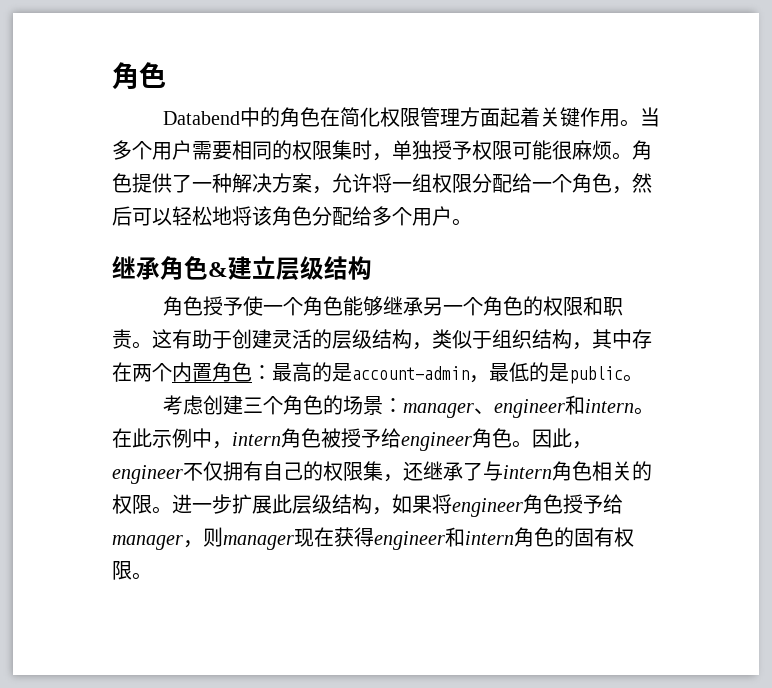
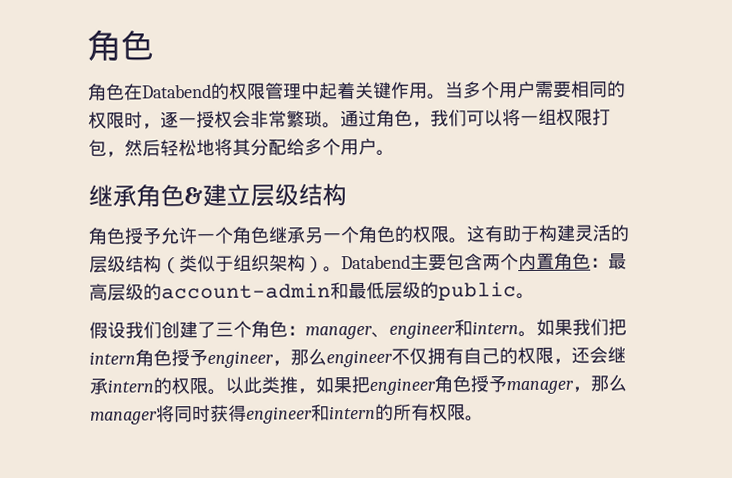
[162,107,380,127] Databend中的角色在简化 -> [88,82,230,101] 角色在Databend的
[459,107,500,127] 方面 -> [301,82,320,100] 中
[332,140,652,161] [112,173,652,194] [112,206,172,226] 集时，单独授予权限可能很麻烦。角色提供了一种解决方案，允许将一组权限分配给一个角色，然后可以 -> [124,108,611,130] [88,139,161,158] 时，逐一授权会非常繁琐。通过角色，我们可以将一组权限打包，然后
[252,206,312,226] 该角色 -> [232,138,251,156] 其
[242,296,383,316] 使一个角色能够 -> [160,226,270,245] 允许一个角色
[582,296,623,316] [112,329,132,349] 和职责 -> (450, 234) none
[232,329,252,349] 创 -> [538,224,558,242] 构
[412,342,432,350] ， -> [161,257,180,274] （
[532,329,652,350] [112,362,132,382] 结构，其中存在 -> [269,253,483,273] 架构）。Databend主要包含
[312,362,643,384] [162,395,243,415] 的是account-admin，最低的是public。 // 考虑创建 -> [107,281,535,301] [89,321,216,339] 层级的account-admin和最低层级的public。 // 假设我们创建了
[322,395,383,415] 的场景 -> (288, 329) none
[112,428,592,451] 在此示例中，intern角色被授予给engineer角色。因此， -> [536,318,627,336] [89,348,327,368] 如果我们把intern角色授予engineer，那么
[363,461,652,482] [112,494,623,517] [112,527,334,550] 集，还继承了与intern角色相关的权限。进一步扩展此层级结构，如果将engineer角色授予给manager，则manager现在 -> [553,346,626,365] [89,374,627,395] [90,404,211,425] ，还会继承intern的权限。以此类推，如果把engineer角色授予manager，那么manager将同时
[514,527,594,547] 角色的固 -> [375,403,412,421] 的所

